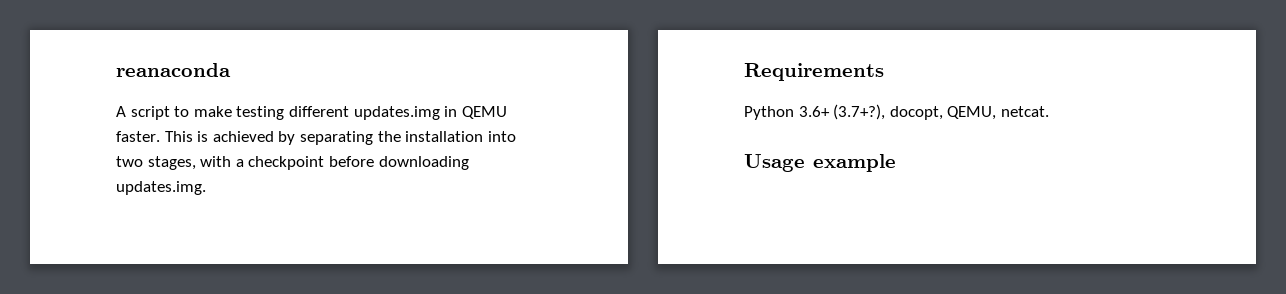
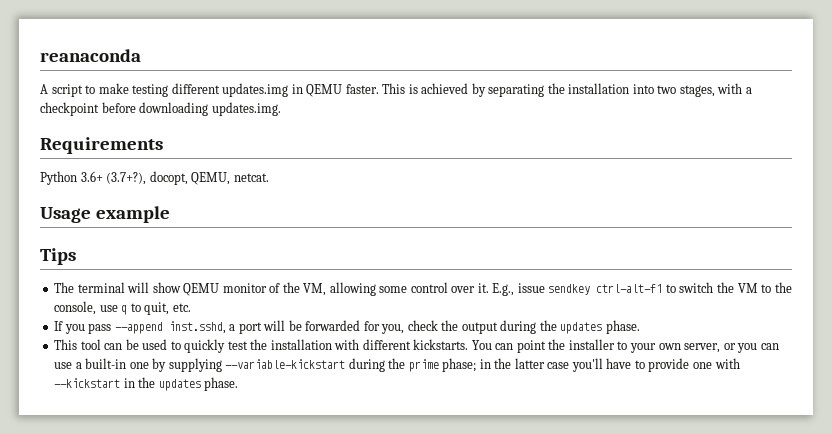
(896, 163) none -> [40,248,76,265] [54,282,792,296] [54,301,191,315] [54,320,640,334] [54,339,779,353] [54,358,740,372] [54,377,239,391] // Tips // The terminal will show QEMU monitor of the VM, allowing some control over it. E.g., issue sendkey ctrl-alt-f1 to switch the VM to the console, use q to quit, etc. // If you pass --append inst.sshd, a port will be forwarded for you, check the output during the updates phase. // This tool can be used to quickly test the installation with different kickstarts. You can point the installer to your own server, or you can use a built-in one by supplying --variable-kickstart during the prime phase; in the latter case you'll have to provide one with --kickstart in the updates phase.

